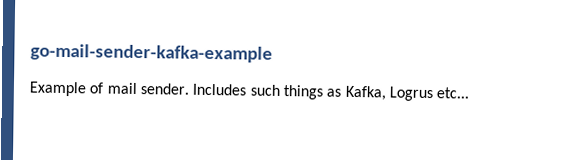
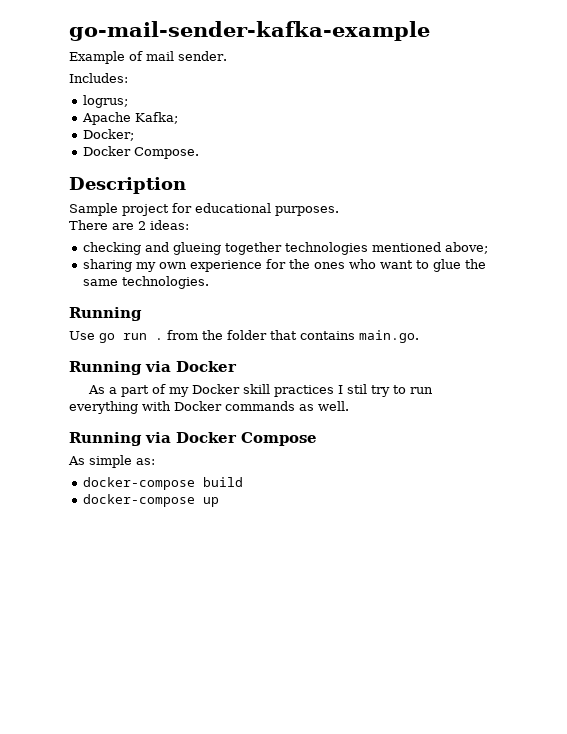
[192,83,470,102] Includes such things as Kafka, Logrus etc... -> [69,73,128,83] [83,95,129,108] [82,112,179,125] [83,129,135,141] [83,146,200,159] [69,177,186,194] [69,203,339,216] [69,220,189,230] [83,242,489,255] [83,259,487,272] [83,276,210,289] [69,307,142,321] [69,330,419,343] [69,361,237,375] [88,384,434,397] [69,401,349,414] [69,432,317,446] [68,455,155,468] [83,477,244,490] [83,494,220,507] // Includes: // logrus; // Apache Kafka; // Docker; // Docker Compose. // Description // Sample project for educational purposes. // There are 2 ideas: // checking and glueing together technologies mentioned above; // sharing my own experience for the ones who want to glue the same technologies. // Running // Use go run . from the folder that contains main.go. // Running via Docker // As a part of my Docker skill practices I stil try to run everything with Docker commands as well. // Running via Docker Compose // As simple as: // docker-compose build // docker-compose up

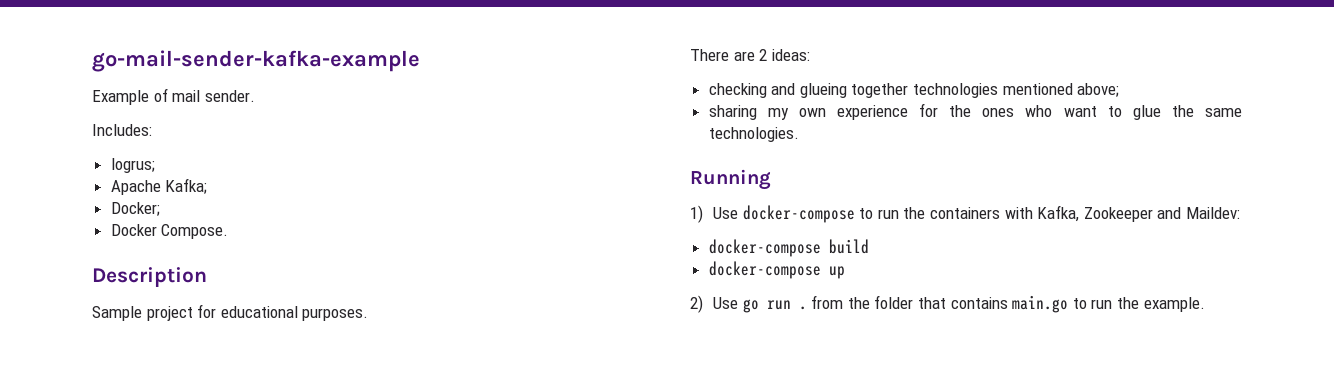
(142, 314) none -> [690,205,1240,223] [708,239,869,257] [708,261,845,279] [690,295,703,313] 1) Use docker-compose to run the containers with Kafka, Zookeeper and Maildev: // docker-compose build // docker-compose up // 2)
[359,330,419,343] [69,361,237,375] [88,384,434,397] [69,401,349,414] [69,432,317,446] [68,455,155,468] [83,477,244,490] [83,494,220,507] main.go. // Running via Docker // As a part of my Docker skill practices I stil try to run everything with Docker commands as well. // Running via Docker Compose // As simple as: // docker-compose build // docker-compose up -> [1012,295,1205,313] main.go to run the example.

